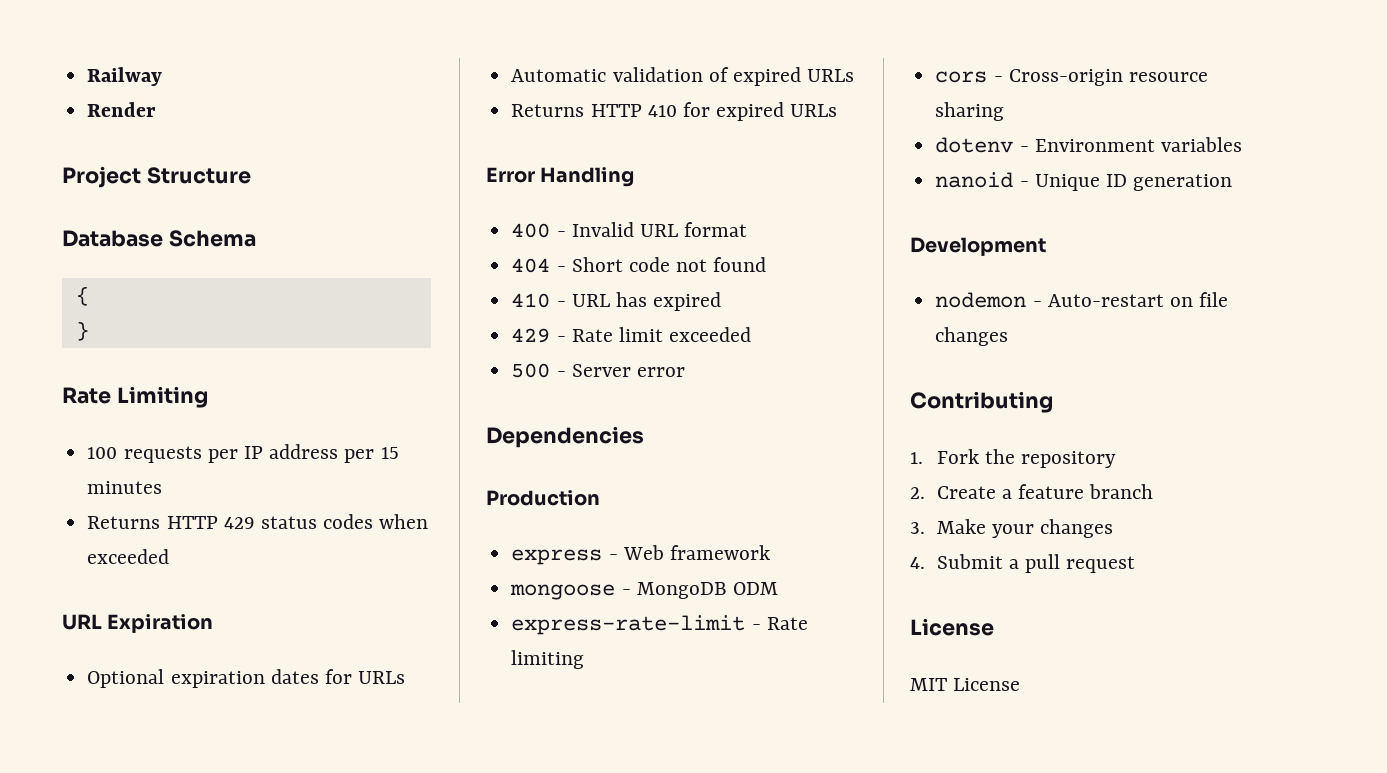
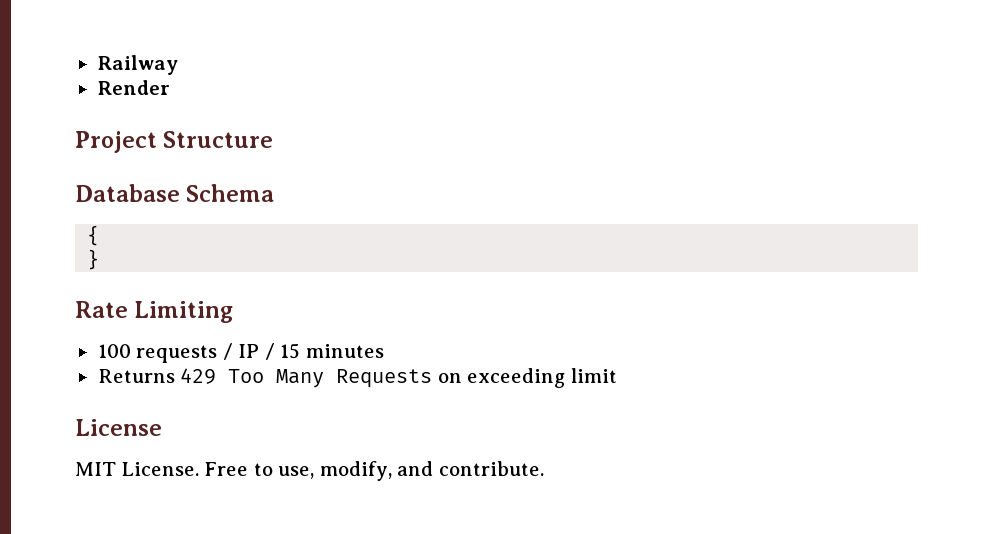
[207,444,375,463] per IP address per -> [222,343,275,360] / IP /
[166,514,429,529] [87,549,170,564] [62,614,214,633] [87,669,406,688] [511,67,855,86] [511,102,838,121] [486,167,635,187] [511,222,748,238] [511,257,767,273] [511,292,722,311] [511,327,752,343] [511,363,685,378] [486,426,644,448] [486,490,600,506] [511,545,770,565] [510,582,778,600] [511,615,808,635] [511,650,585,669] [935,69,1208,86] [935,102,1005,121] [935,137,1242,153] [935,172,1233,191] [910,237,1046,256] [935,292,1229,308] [935,327,1009,346] [910,391,1053,413] [910,449,1117,468] [910,484,1154,499] [910,519,1114,538] [910,554,1136,573] [910,618,994,636] [910,678,1021,691] HTTP 429 status codes when exceeded // URL Expiration // Optional expiration dates for URLs // Automatic validation of expired URLs // Returns HTTP 410 for expired URLs // Error Handling // 400 - Invalid URL format // 404 - Short code not found // 410 - URL has expired // 429 - Rate limit exceeded // 500 - Server error // Dependencies // Production // express - Web framework // mongoose - MongoDB ODM // express-rate-limit - Rate limiting // cors - Cross-origin resource sharing // dotenv - Environment variables // nanoid - Unique ID generation // Development // nodemon - Auto-restart on file changes // Contributing // 1. Fork the repository // 2. Create a feature branch // 3. Make your changes // 4. Submit a pull request // License // MIT License -> [180,368,617,388] [75,419,162,436] [75,461,544,481] 429 Too Many Requests on exceeding limit // License // MIT License. Free to use, modify, and contribute.

